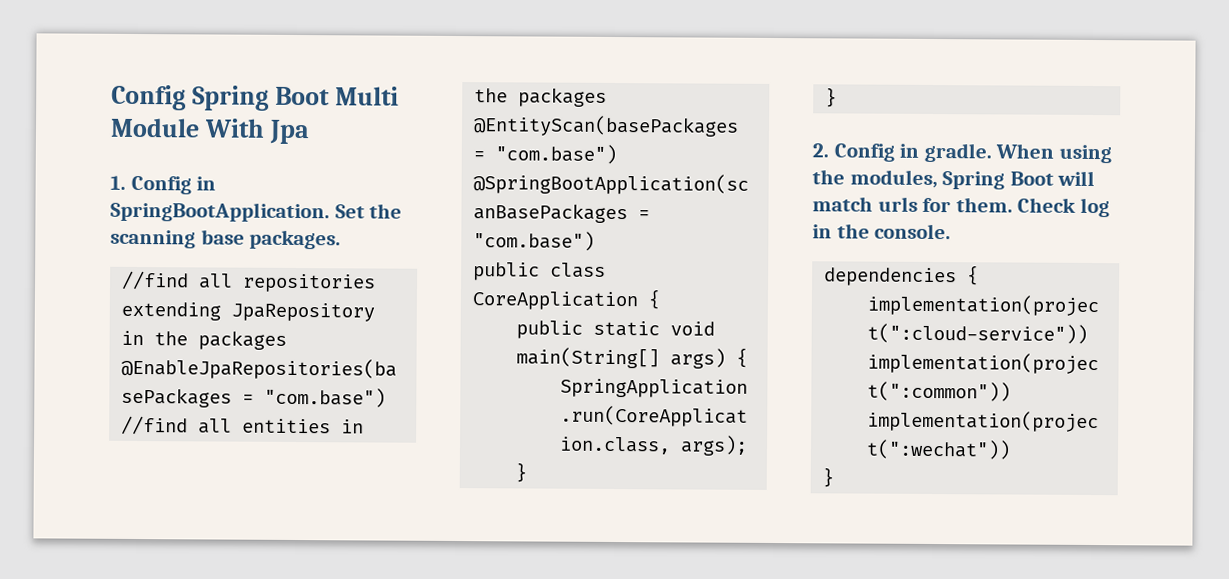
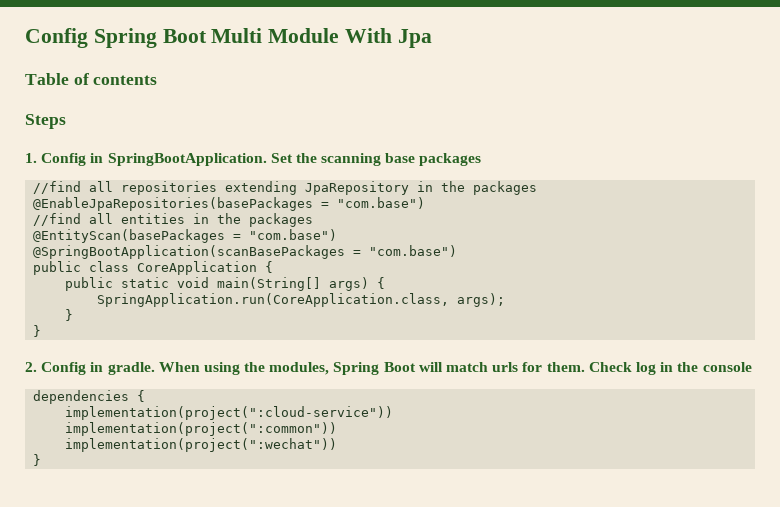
(311, 132) none -> [25,73,158,85] [25,114,66,129] // Table of contents // Steps
[249,229,342,250] packages. -> [419,153,482,166] packages
[874,223,952,240] console. -> [702,362,752,372] console

